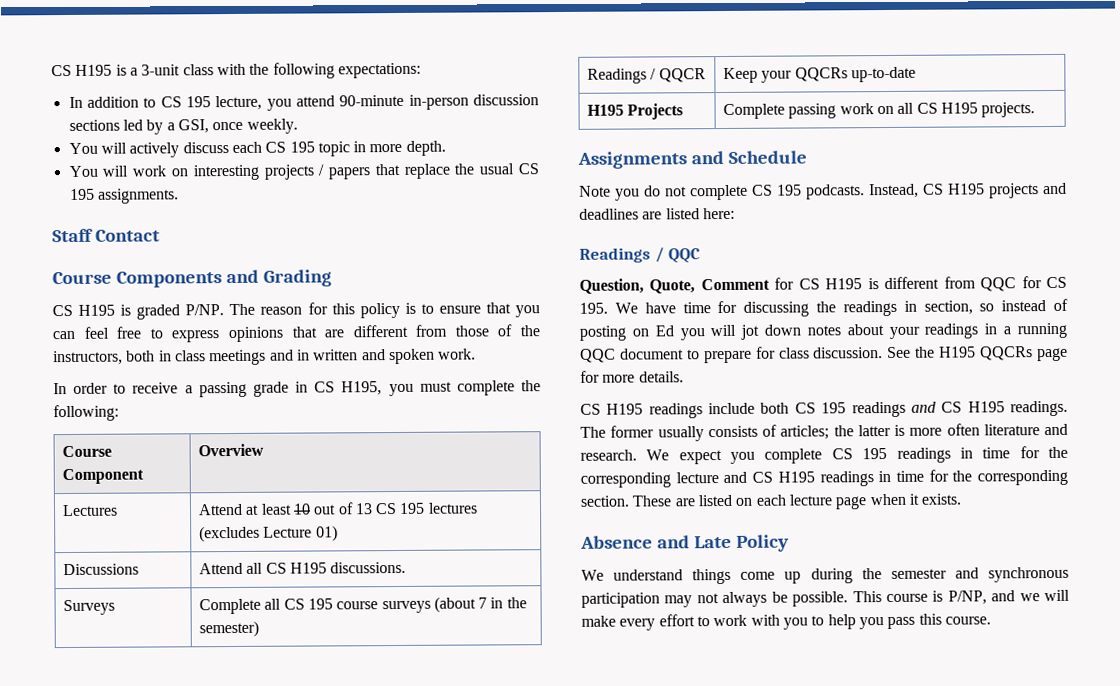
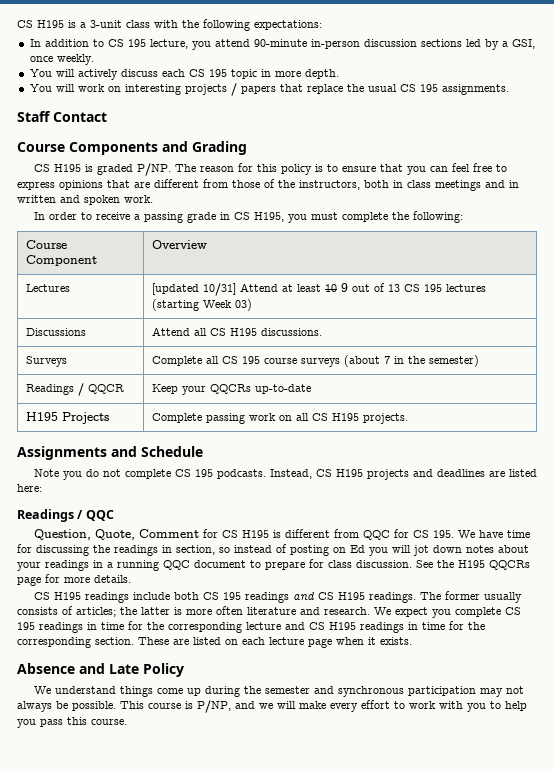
(118, 510) none -> [151,283,236,296] [updated 10/31]
(311, 509) none -> [340,283,348,292] 9
[198,525,338,543] (excludes Lecture 01) -> [151,299,252,311] (starting Week 03)

